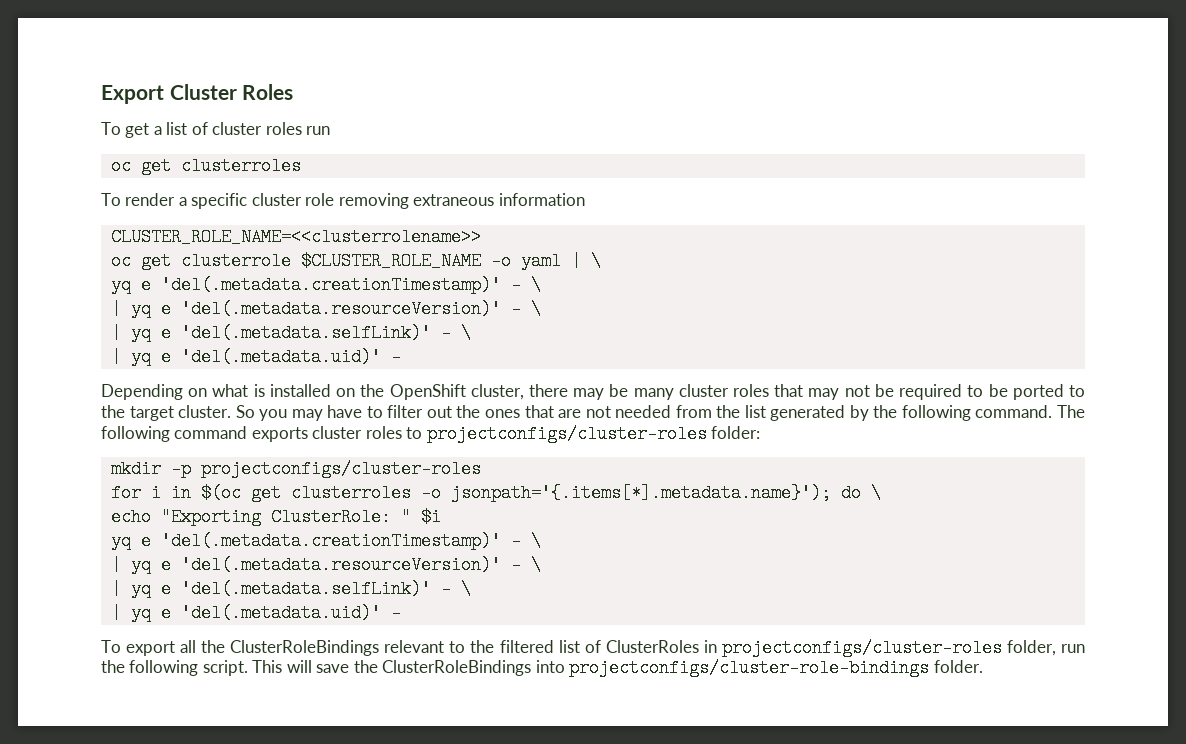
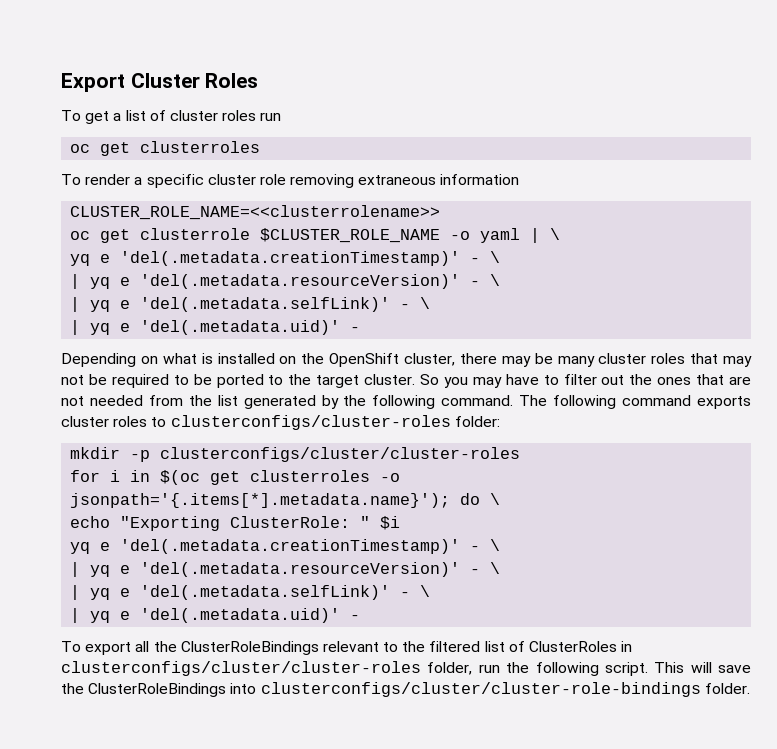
[426,425,707,443] projectconfigs/cluster-roles -> [170,415,451,430] clusterconfigs/cluster-roles
[200,460,481,478] projectconfigs/cluster-roles -> [160,447,521,462] clusterconfigs/cluster/cluster-roles
[721,639,1002,657] projectconfigs/cluster-roles -> [61,661,421,676] clusterconfigs/cluster/cluster-roles
[569,659,930,677] projectconfigs/cluster-role-bindings -> [260,682,701,697] clusterconfigs/cluster/cluster-role-bindings

